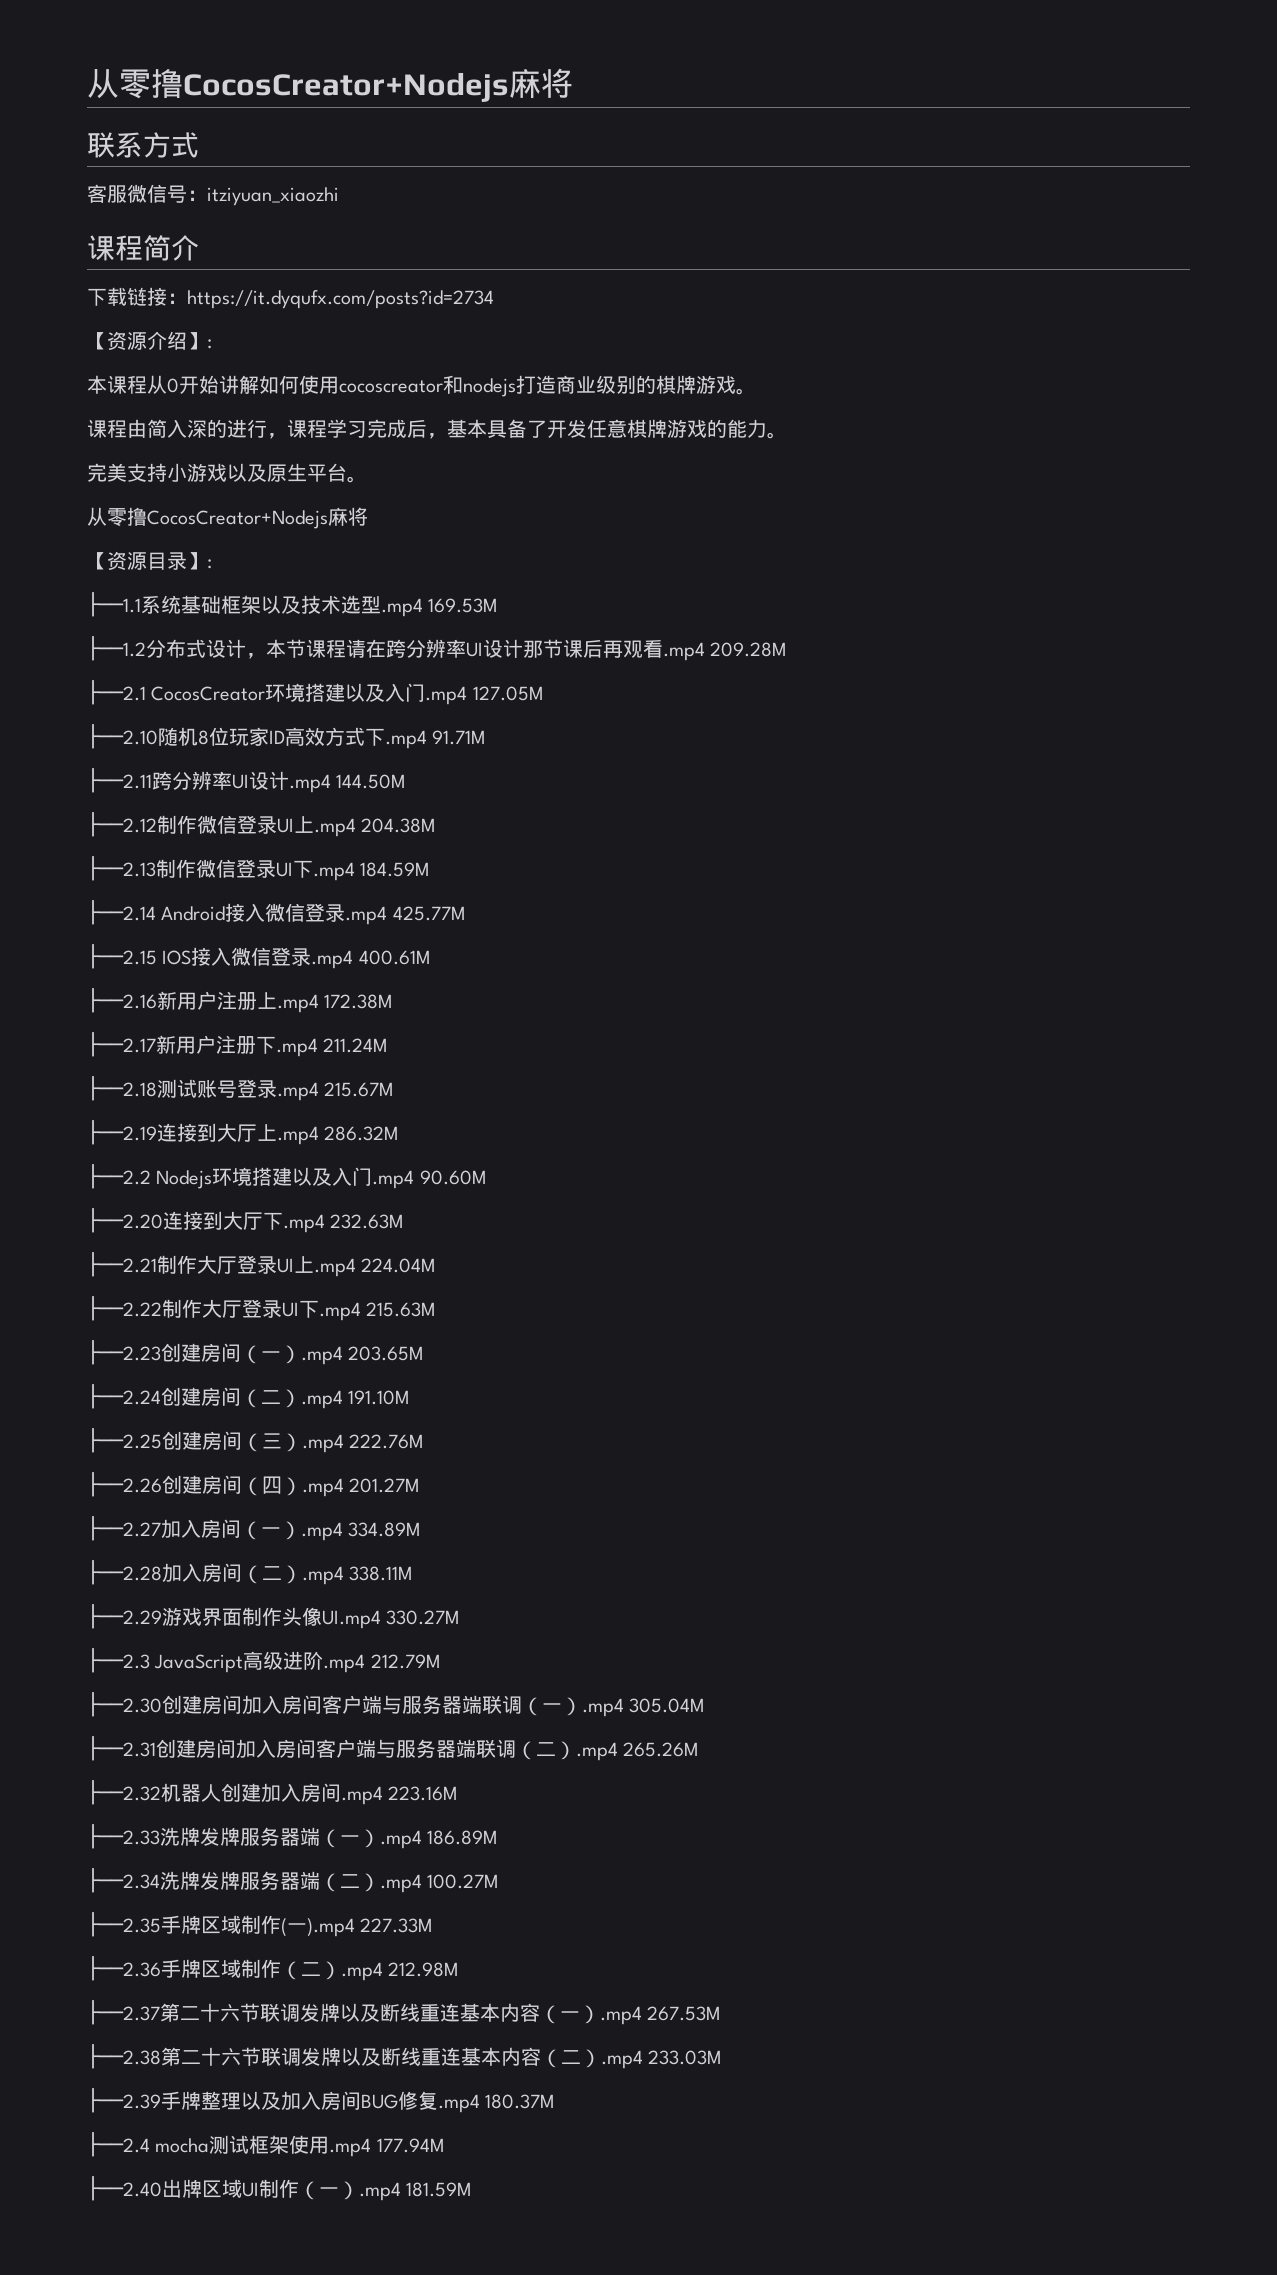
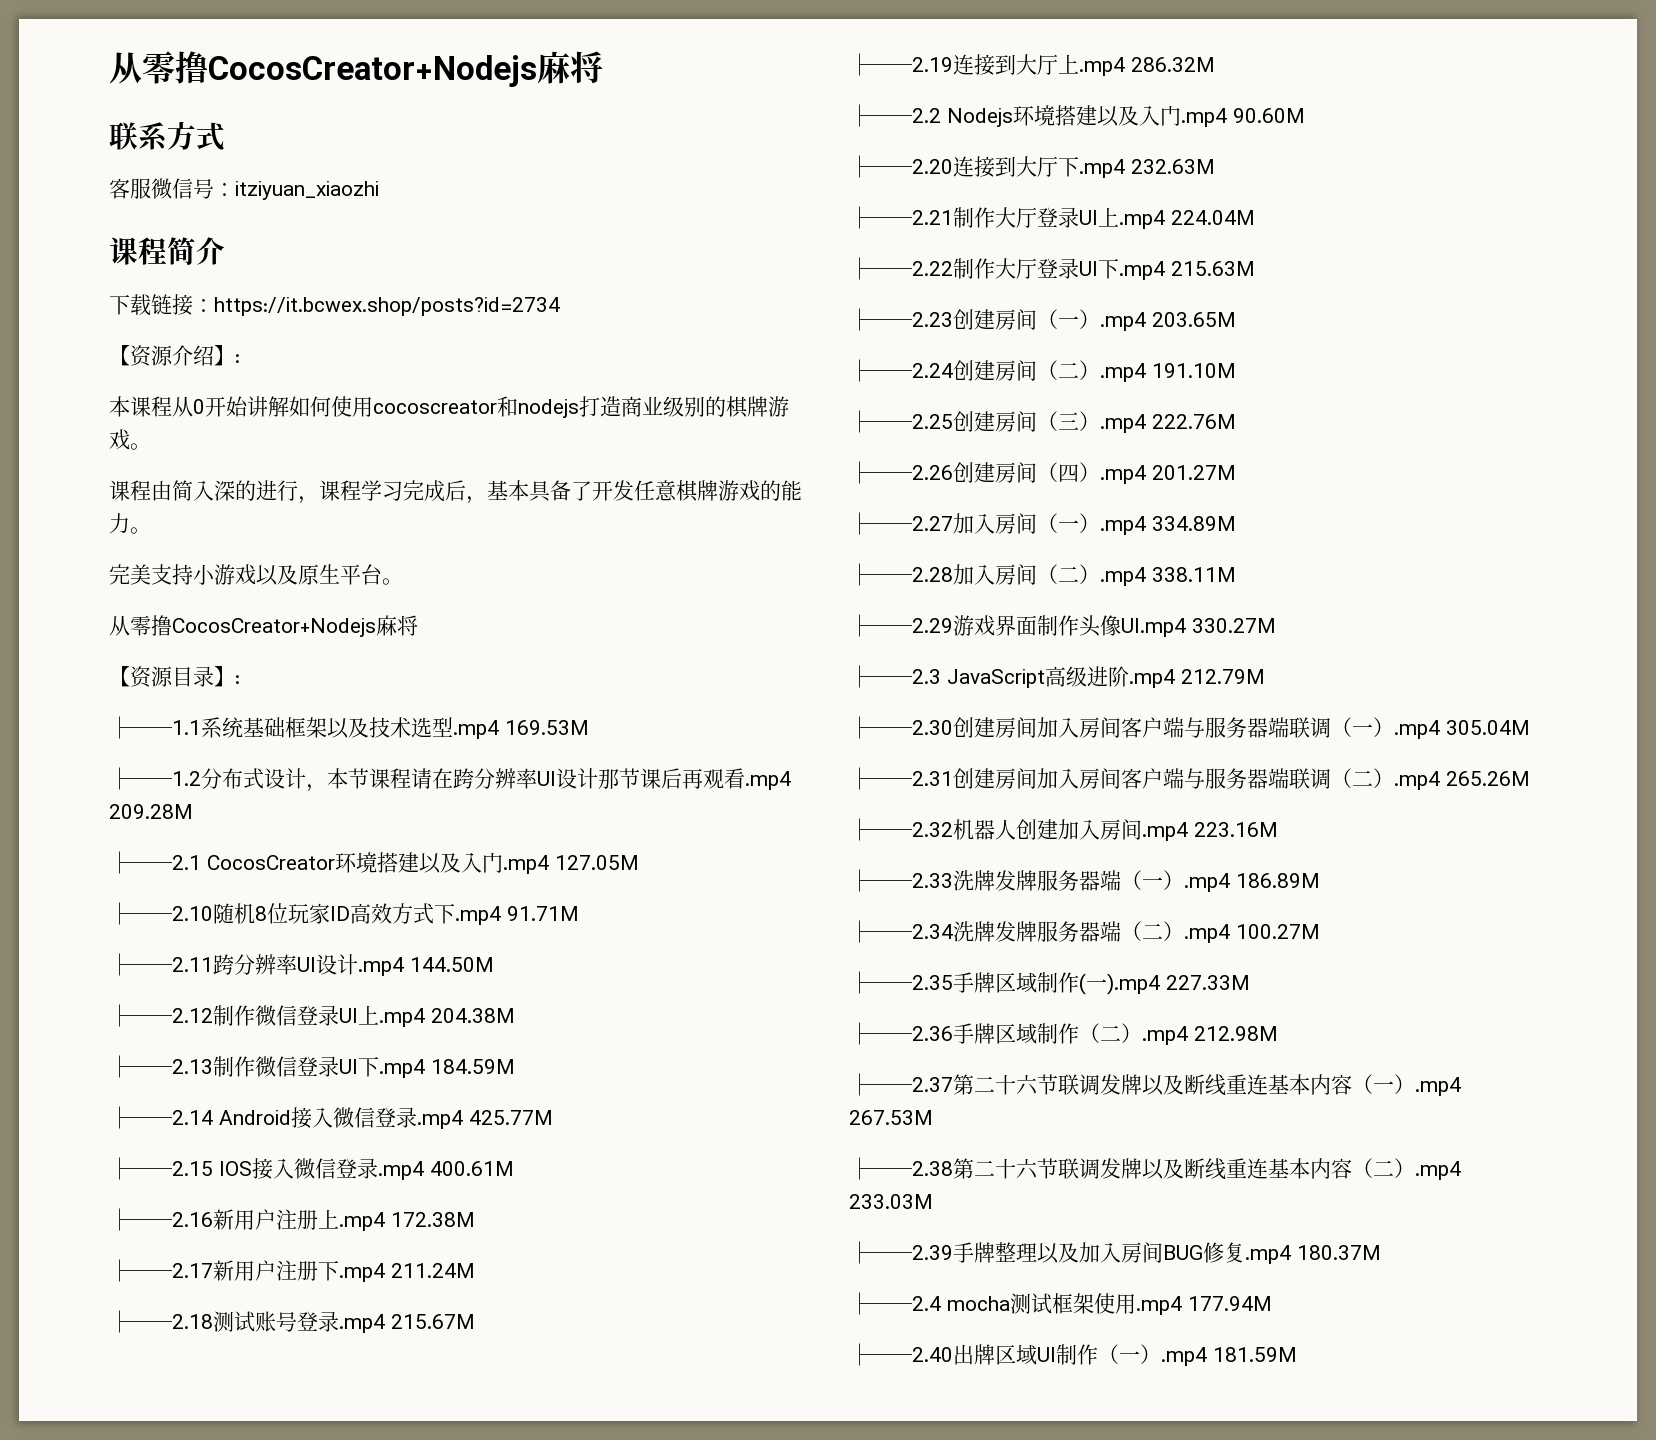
[187,290,494,309] https://it.dyqufx.com/posts?id=2734 -> [214,297,560,316] https://it.bcwex.shop/posts?id=2734

